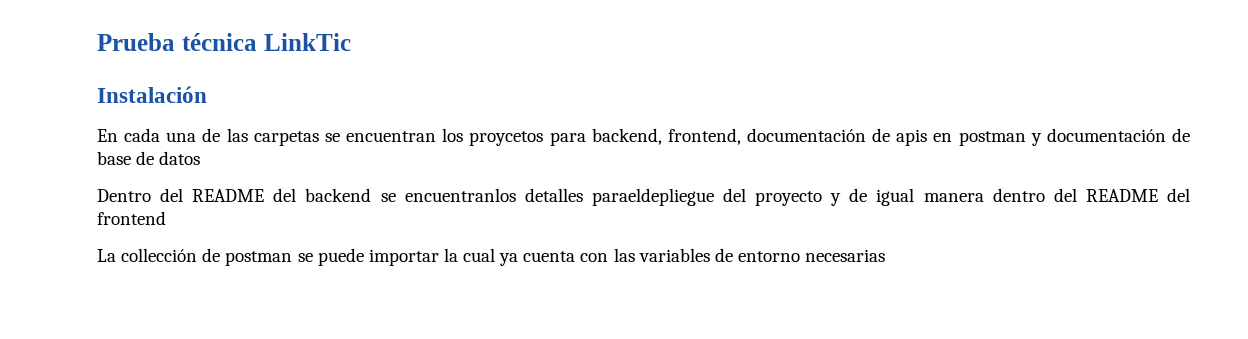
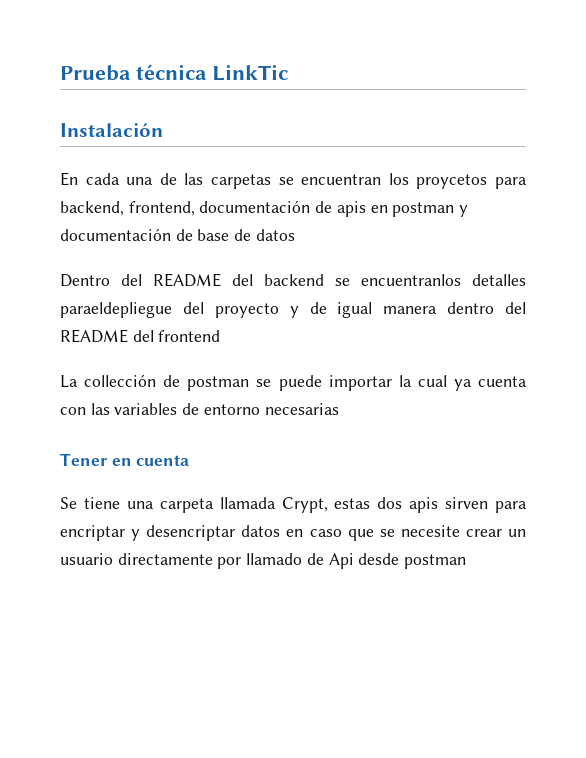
(886, 255) none -> [60,453,190,466] [60,497,527,513] [60,525,527,541] [60,553,467,569] // Tener en cuenta // Se tiene una carpeta llamada Crypt, estas dos apis sirven para encriptar y desencriptar datos en caso que se necesite crear un usuario directamente por llamado de Api desde postman

